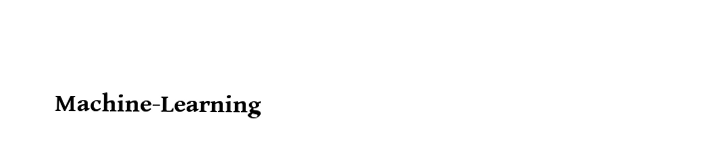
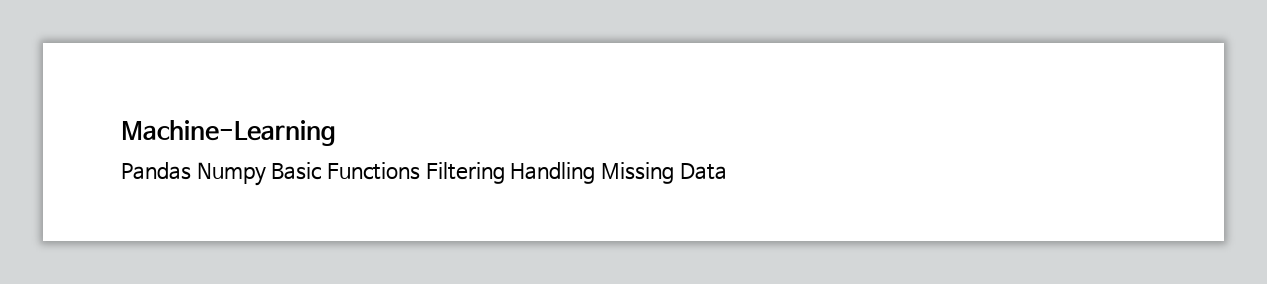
(262, 105) none -> [121,162,727,186] // Pandas Numpy Basic Functions Filtering Handling Missing Data

